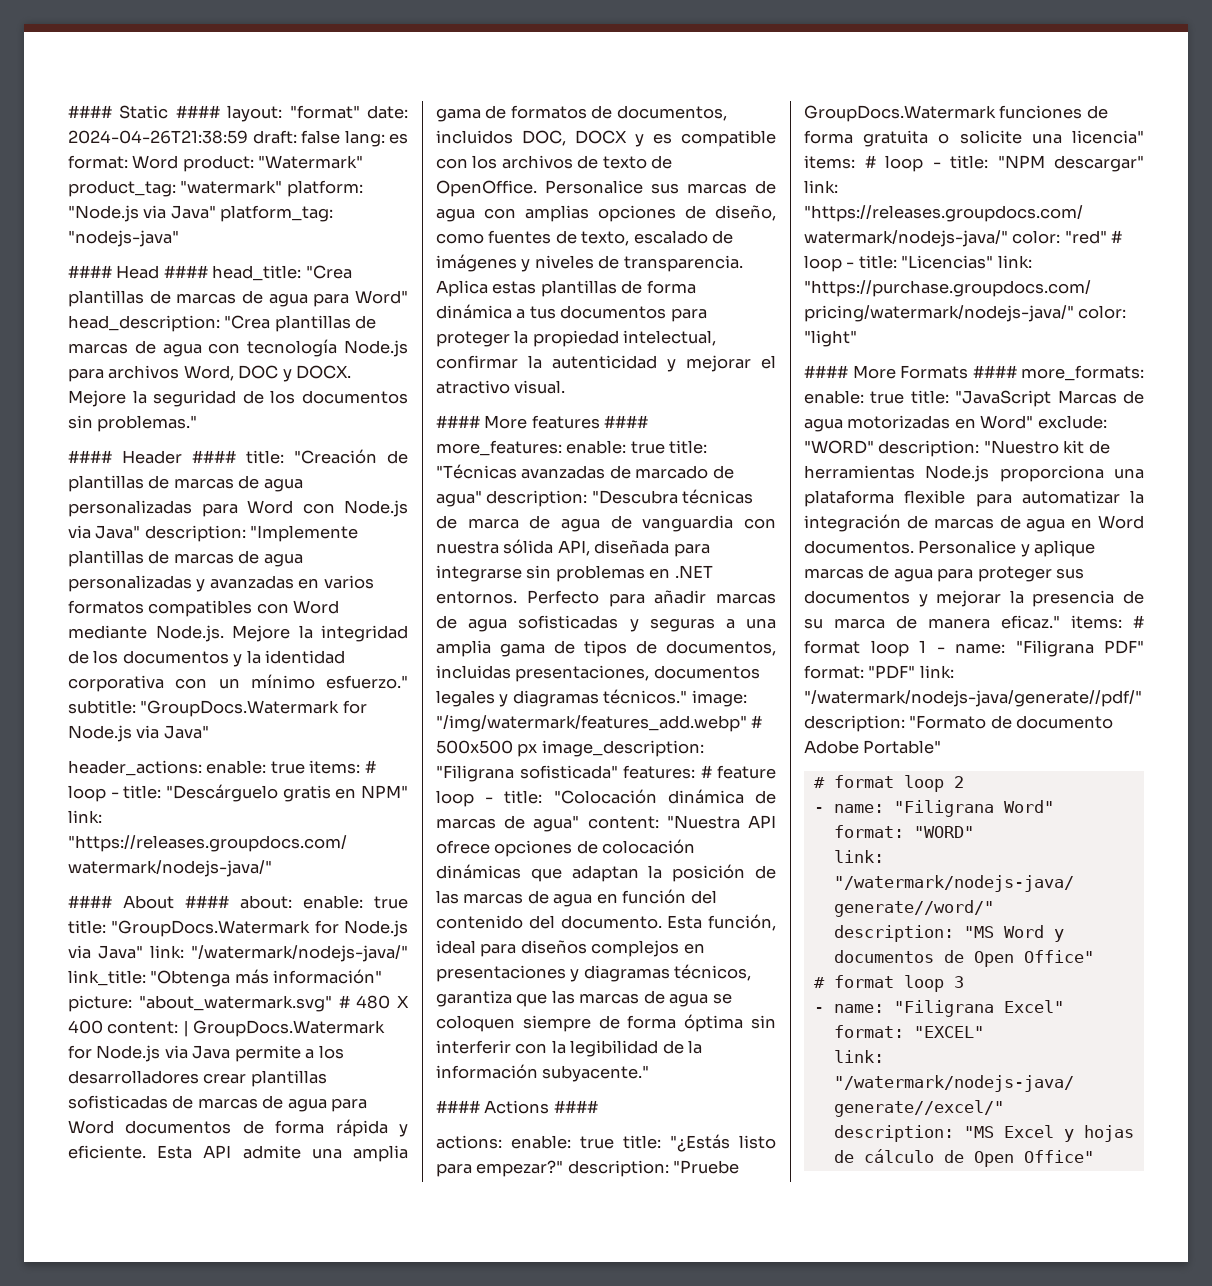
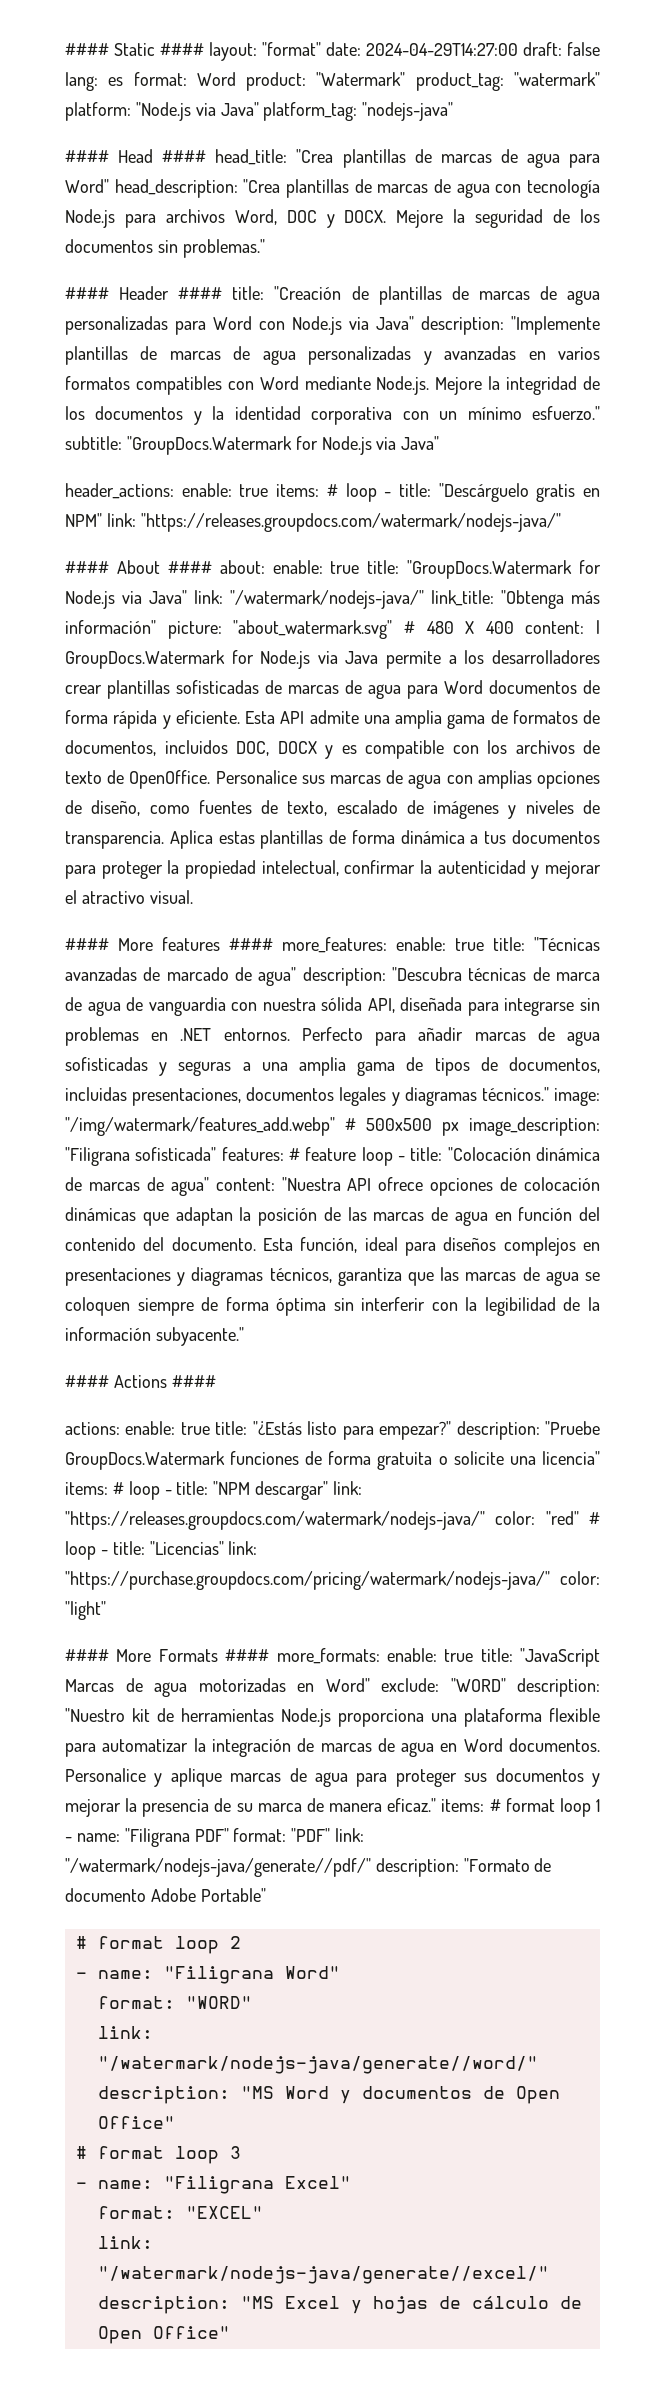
[68,130,248,144] 2024-04-26T21:38:59 -> [366,43,518,56] 2024-04-29T14:27:00

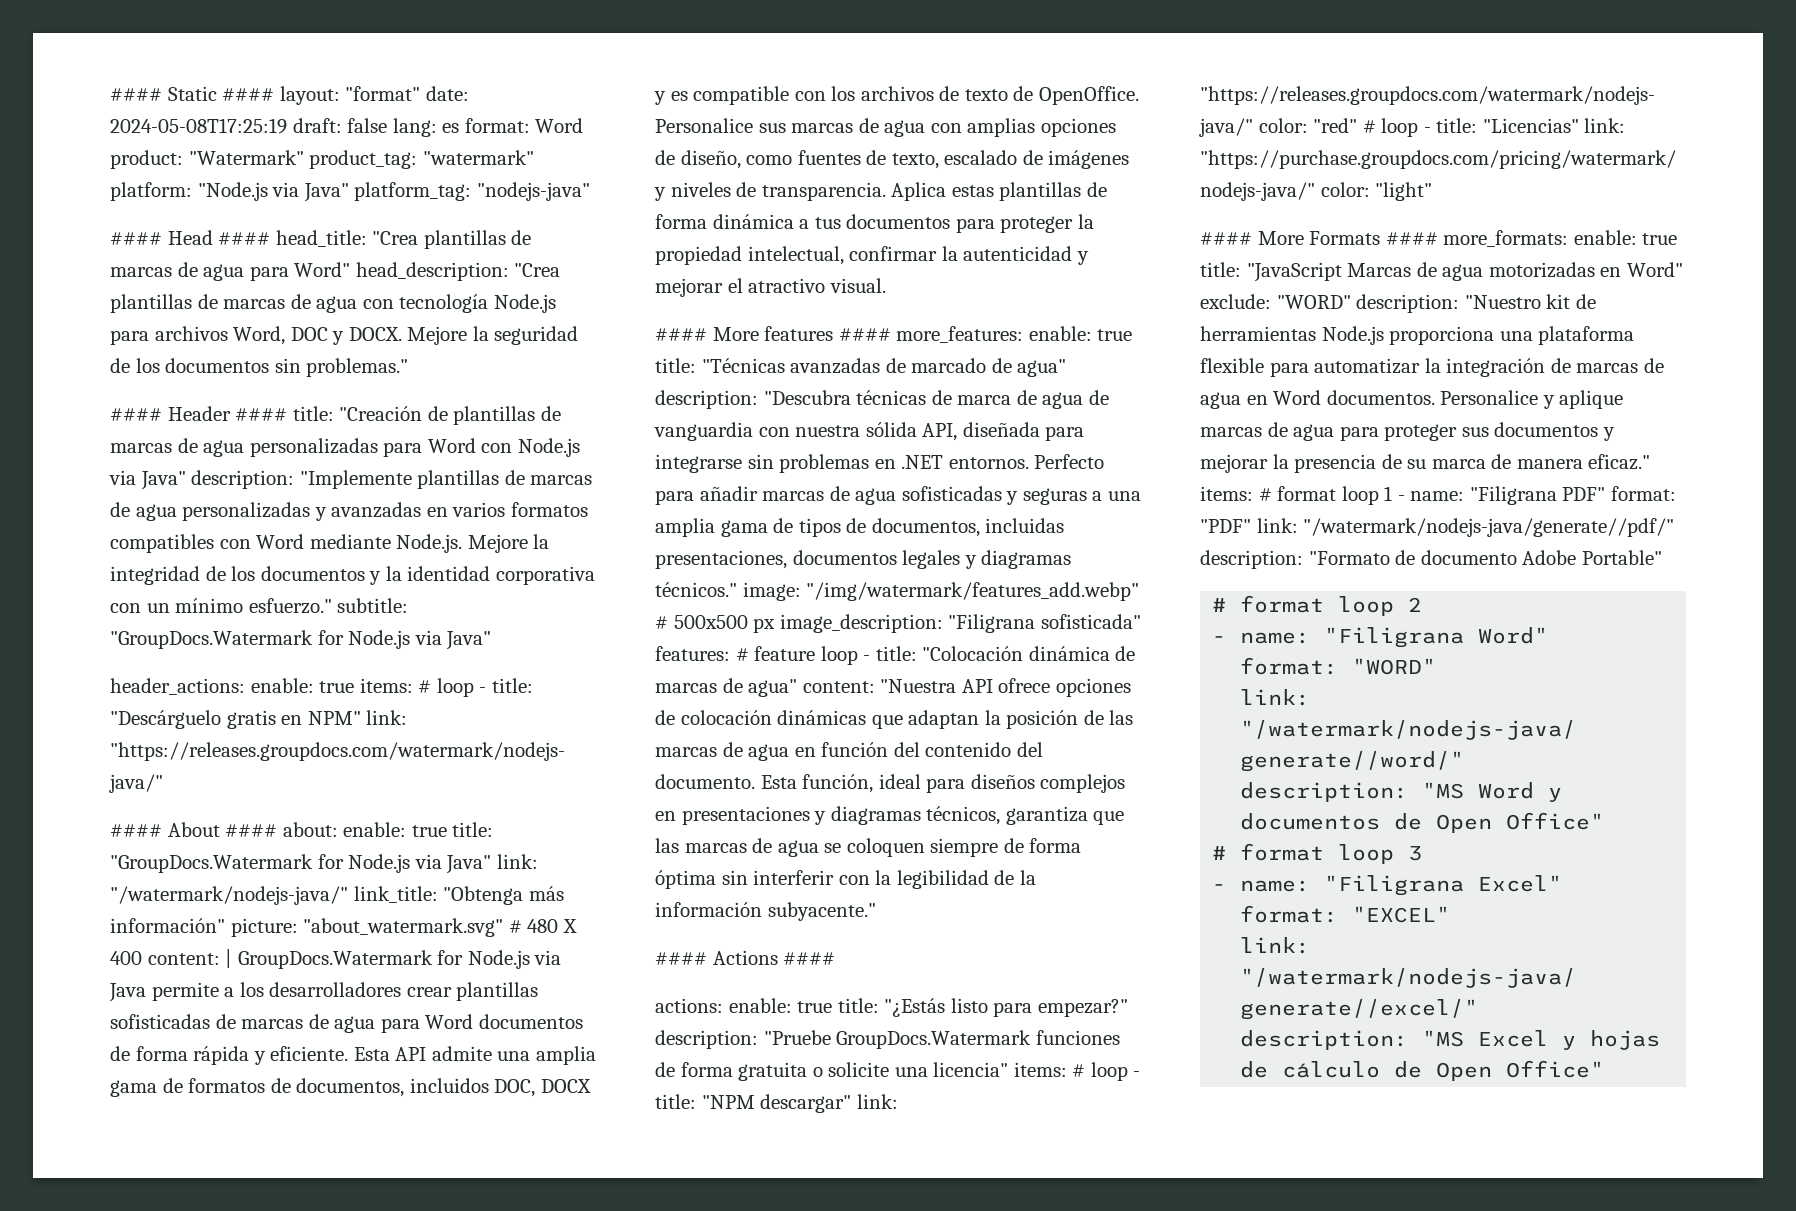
[366,43,518,56] 2024-04-29T14:27:00 -> [110,118,287,134] 2024-05-08T17:25:19

